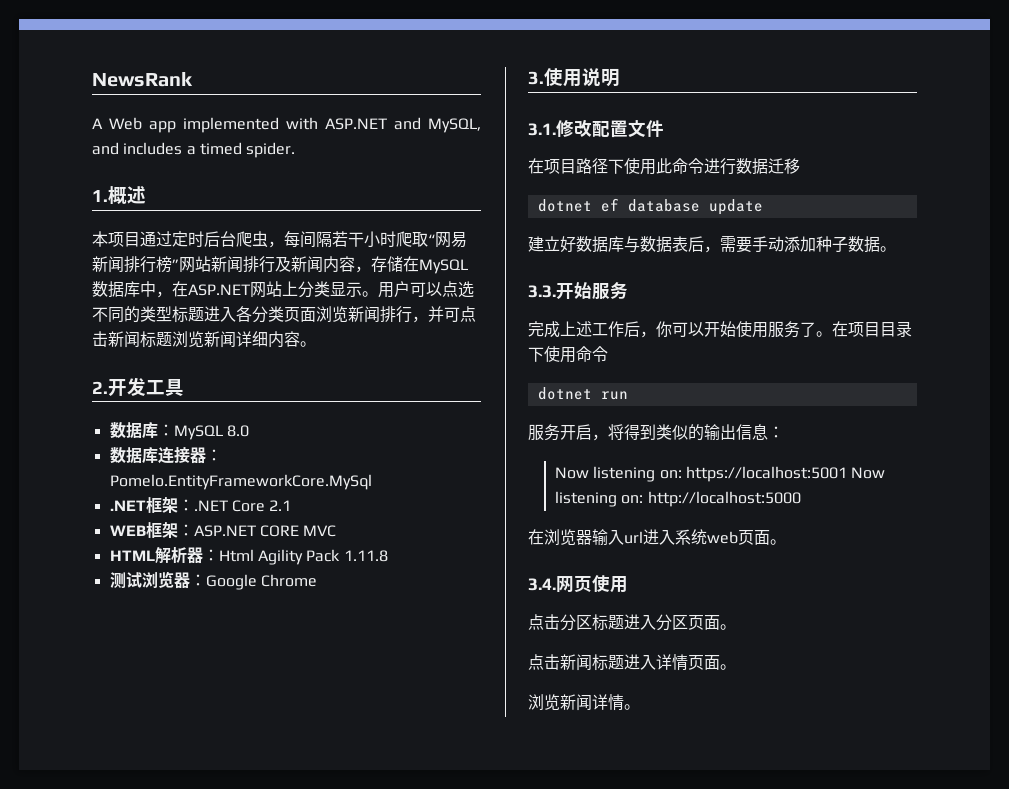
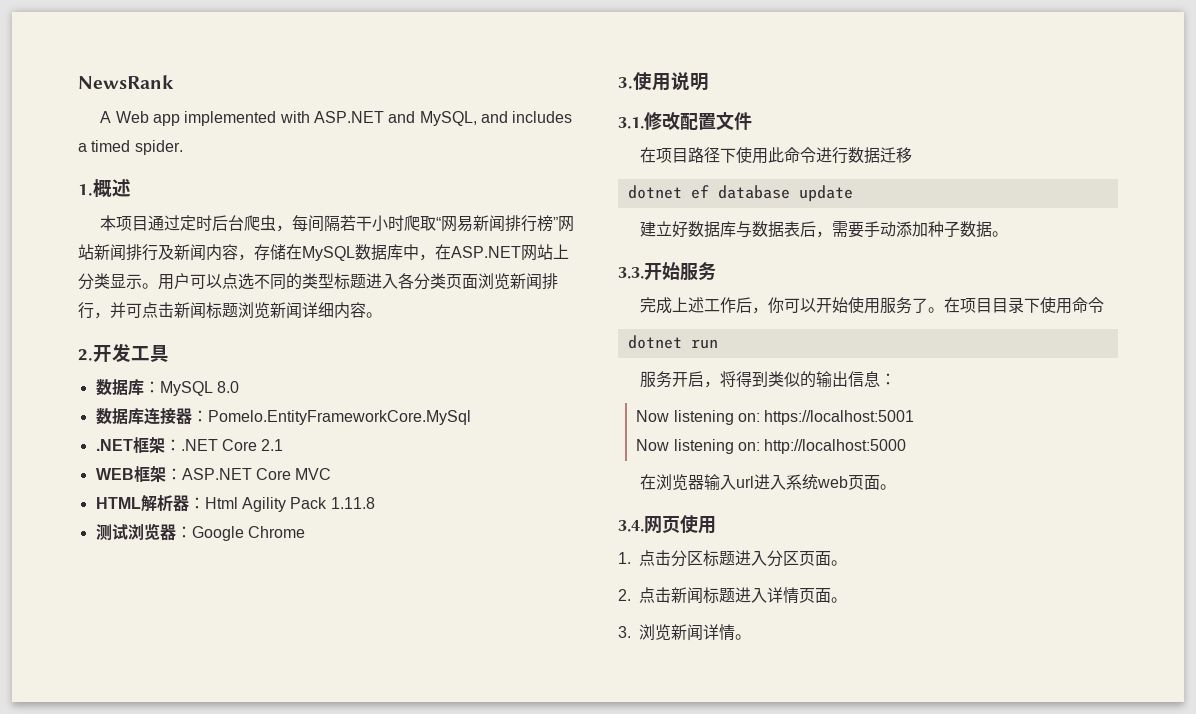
[259,525,299,537] CORE -> [255,468,291,480] Core
(848, 474) none -> (915, 417) //
(628, 584) none -> [618,552,631,564] 1.
(736, 627) none -> [618,589,631,601] 2.
(736, 667) none -> [618,626,631,638] 3.

